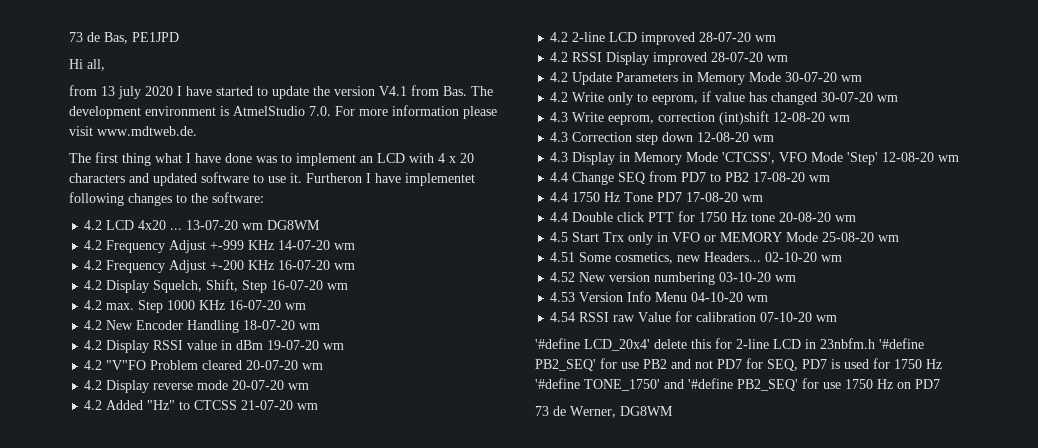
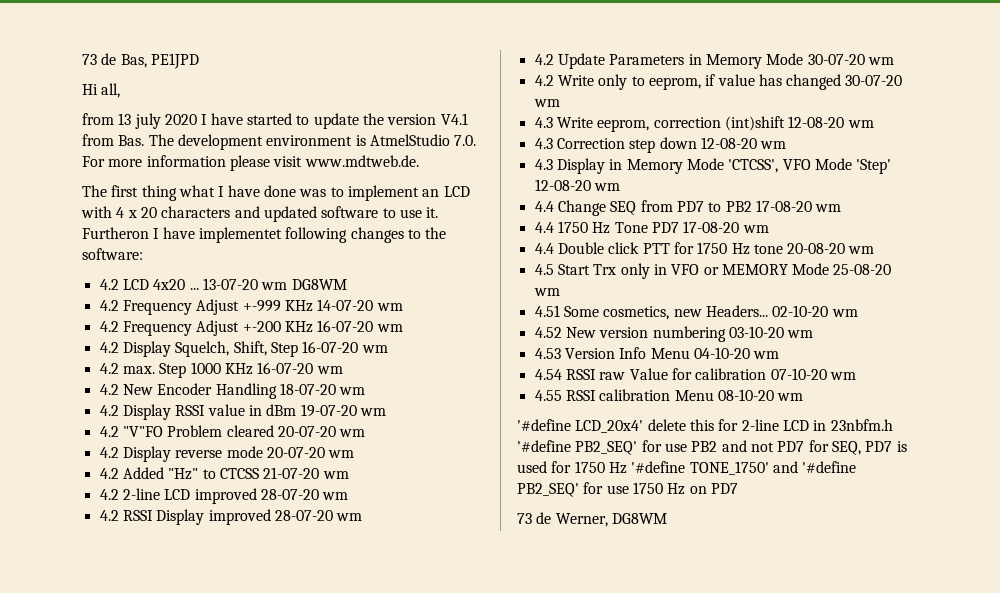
(838, 318) none -> [534,389,804,401] // 4.55 RSSI calibration Menu 08-10-20 wm

